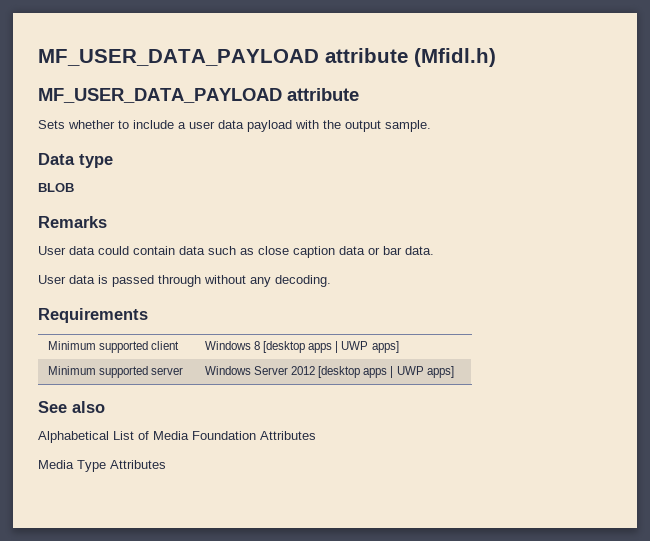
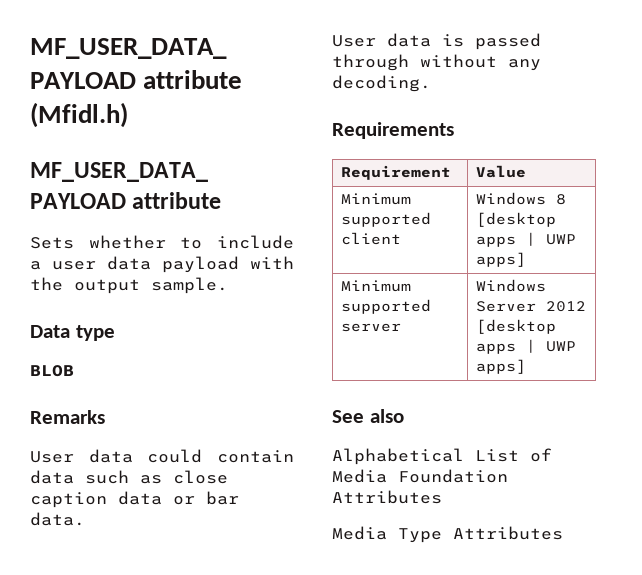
(148, 315) none -> [341,165,452,180] [476,165,527,178] // Requirement | Value

